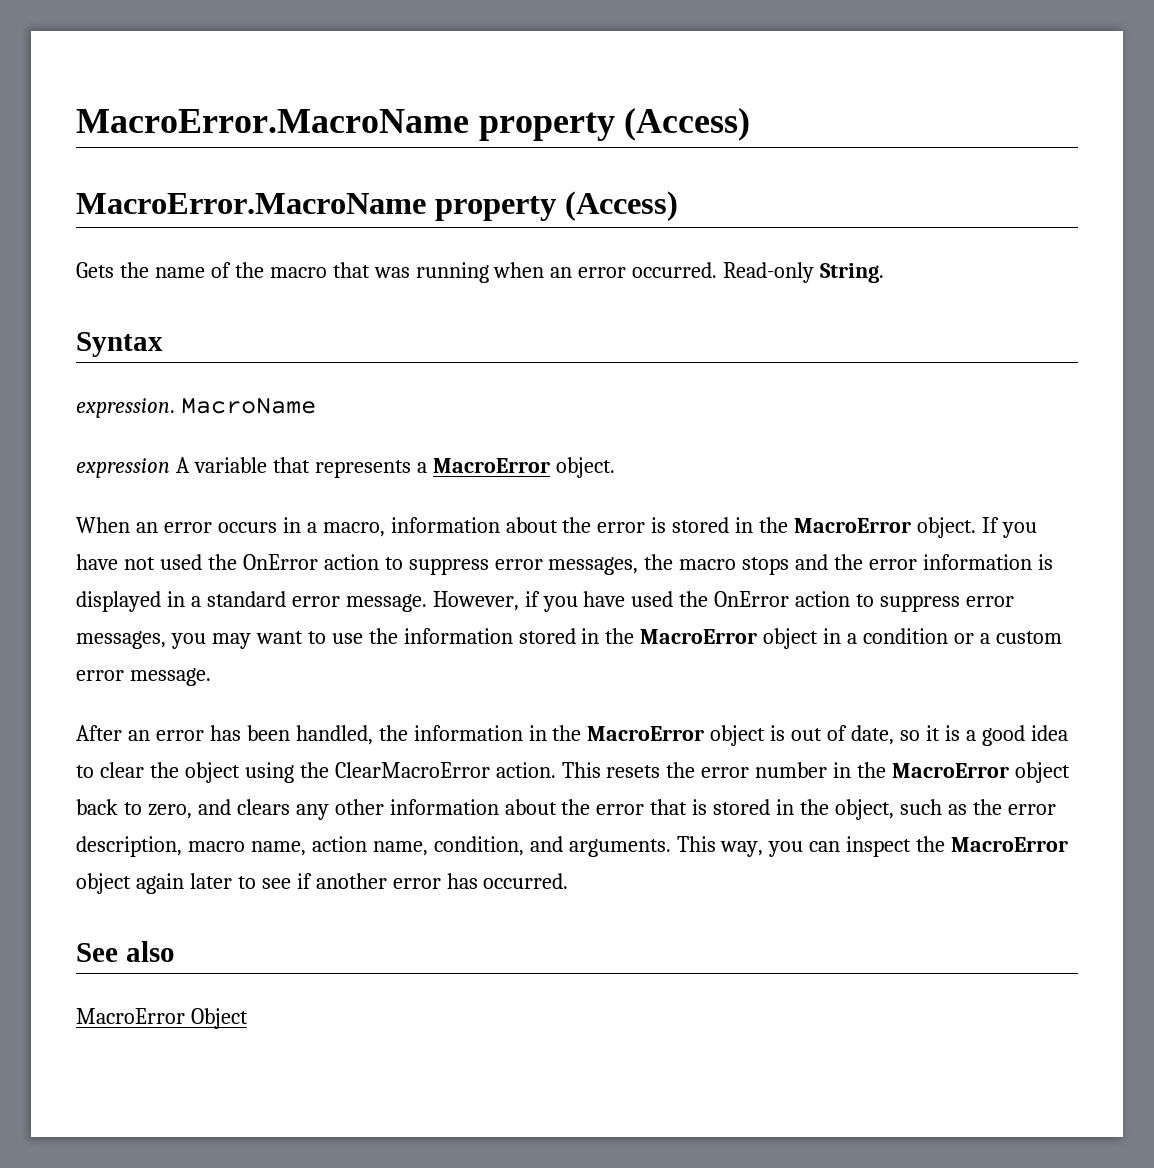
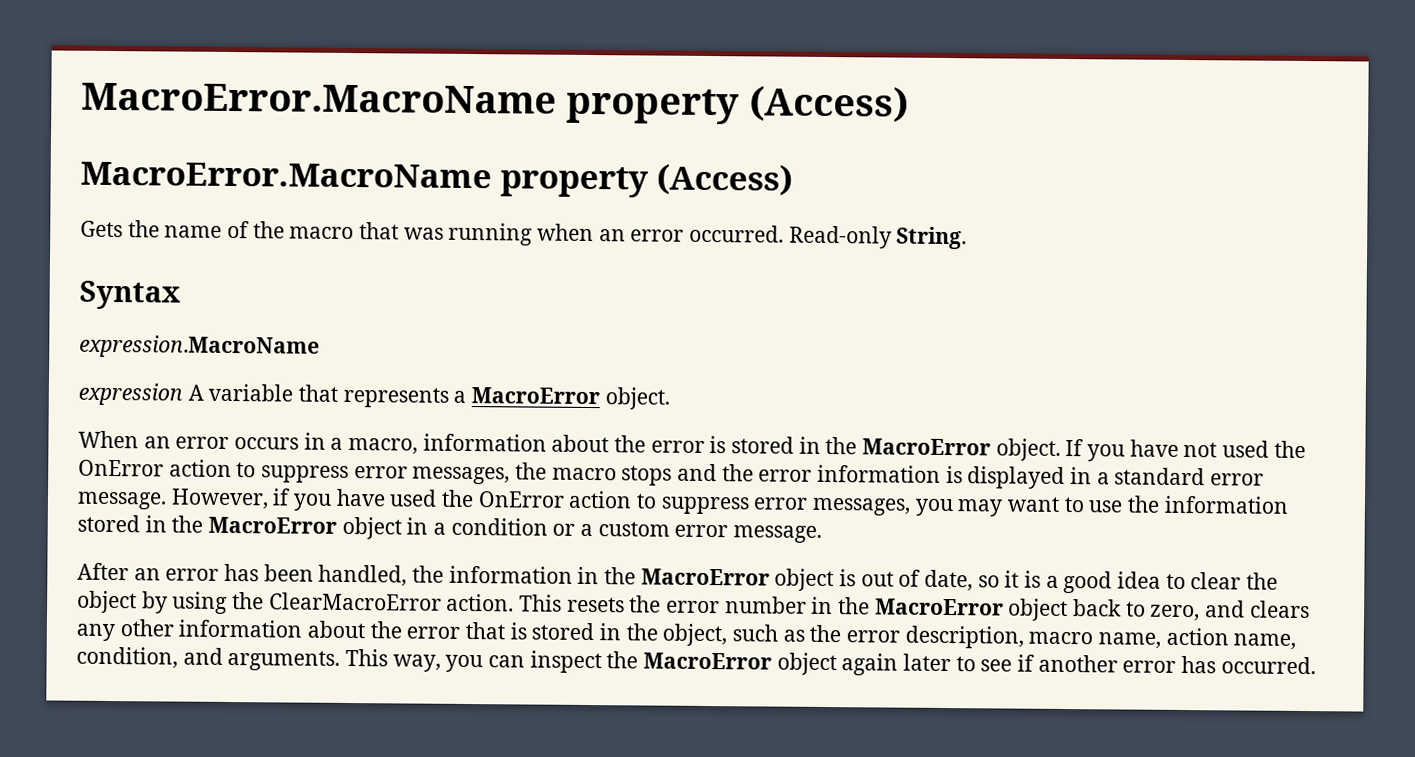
[76,398,316,418] expression. MacroName -> [79,334,320,359] expression.MacroName
(240, 772) none -> [141,591,168,614] by
[76,941,175,962] [76,1008,248,1029] // See also // MacroError Object -> (1316, 665) none

